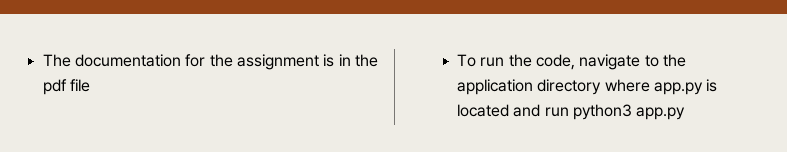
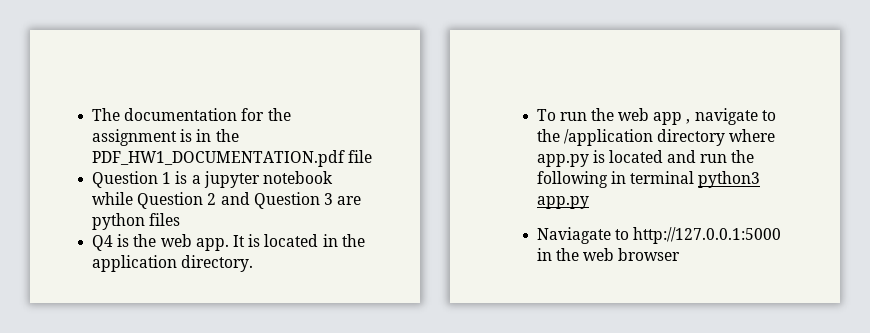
[42,79,67,95] pdf -> [92,150,346,167] PDF_HW1_DOCUMENTATION.pdf
(90, 85) none -> [92,171,333,188] [92,192,362,209] [92,213,181,230] [92,234,365,251] [92,255,254,272] // Question 1 is a jupyter notebook while Question 2 and Question 3 are python files // Q4 is the web app. It is located in the application directory.
[536,54,576,70] code, -> [618,108,691,125] web app ,
[457,79,534,95] application -> [563,129,653,146] /application
[573,104,686,120] python3 app.py -> [731,150,755,163] [536,171,761,188] [536,196,589,209] [536,227,781,244] [536,248,681,261] the following in terminal python3 app.py // Naviagate to http://127.0.0.1:5000 in the web browser

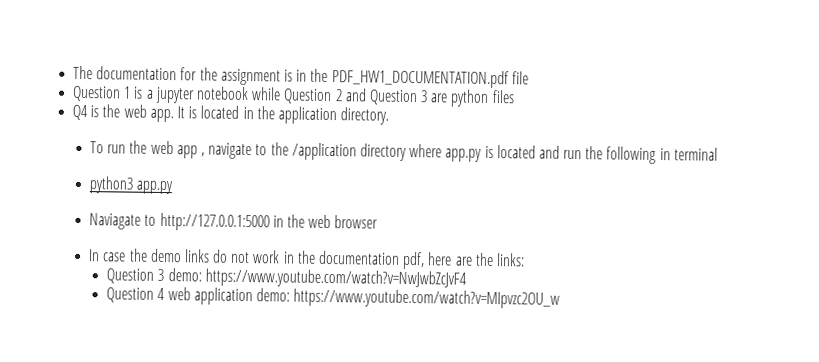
(694, 177) none -> (718, 154) //
(681, 254) none -> [88,248,525,270] [106,268,467,289] [106,287,561,309] // In case the demo links do not work in the documentation pdf, here are the links: // Question 3 demo: https://www.youtube.com/watch?v=NwJwbZcJvF4 // Question 4 web application demo: https://www.youtube.com/watch?v=MIpvzc2OU_w

